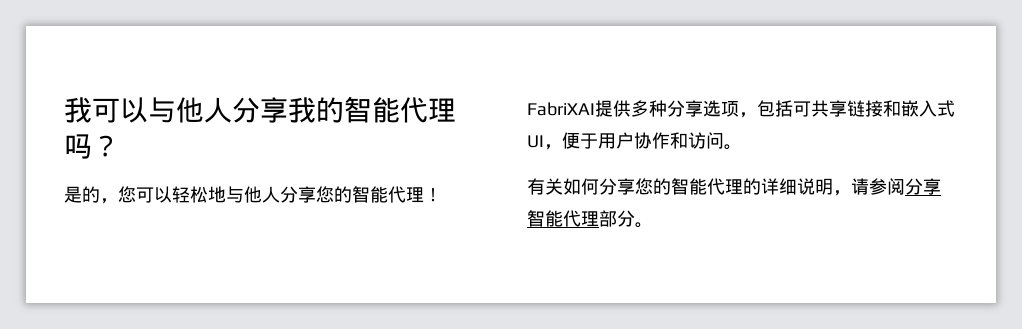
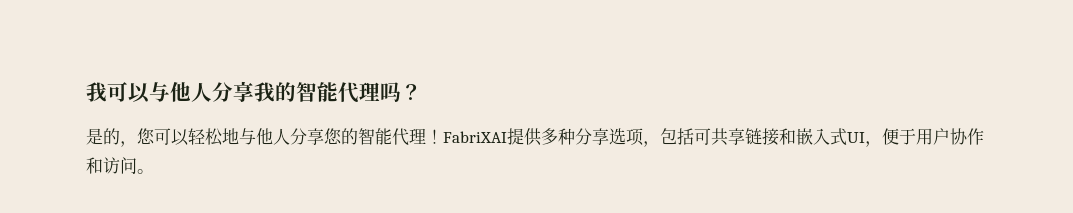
[527,178,941,196] [527,210,653,228] // 有关如何分享您的智能代理的详细说明，请参阅分享智能代理部分。 -> (154, 171) none

